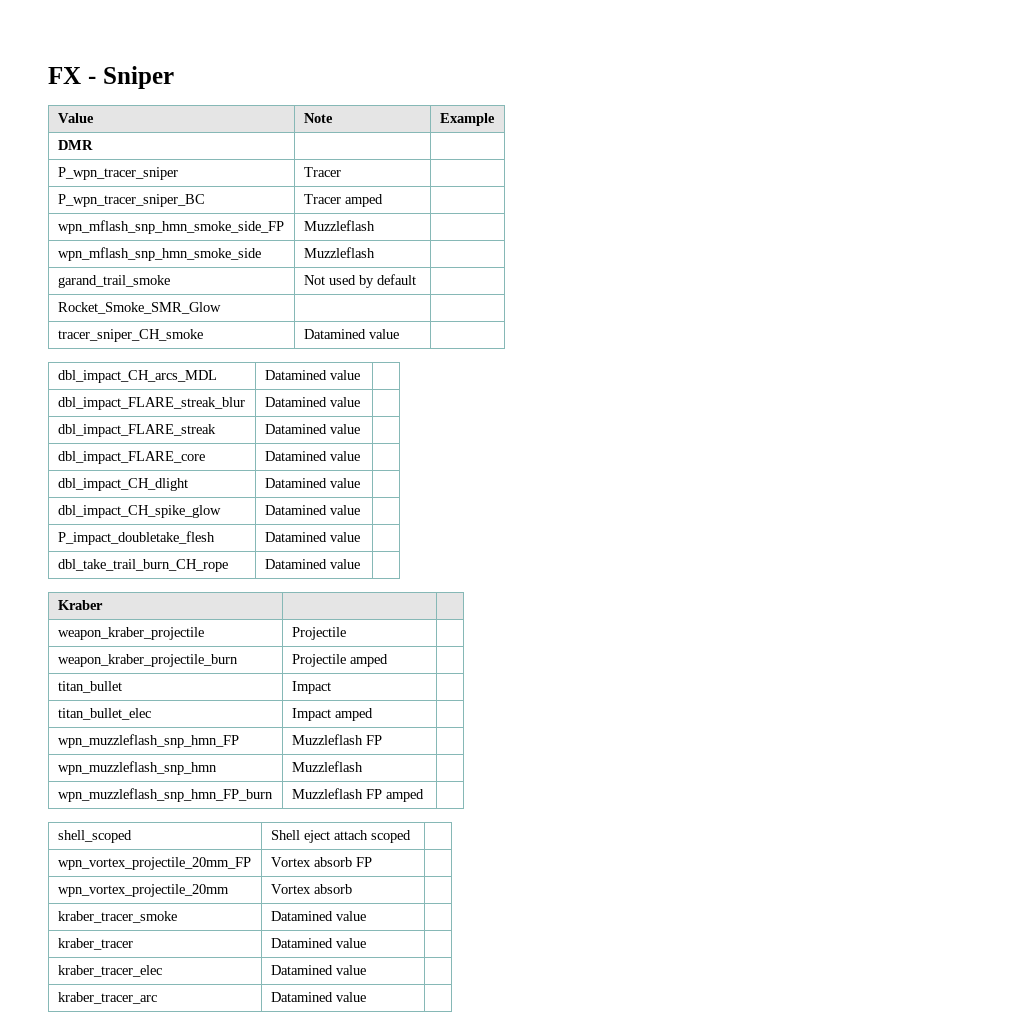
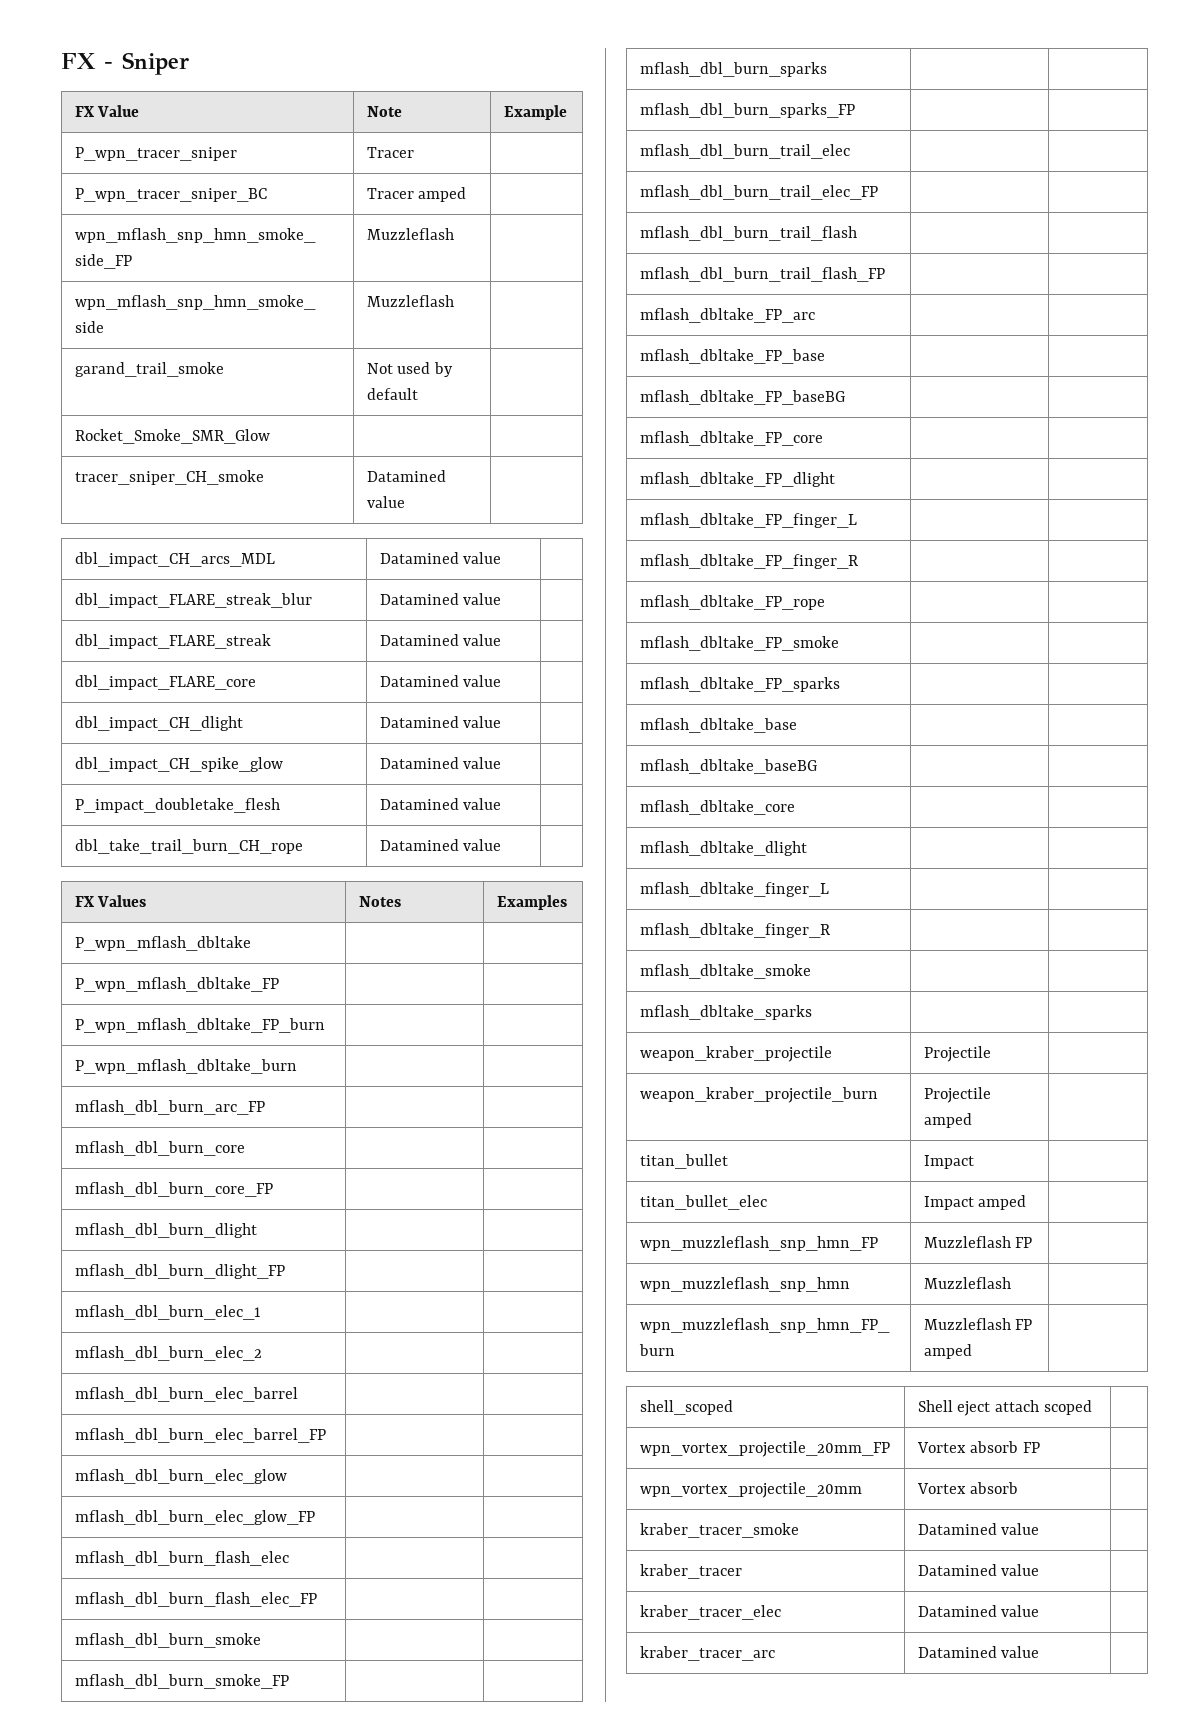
(174, 77) none -> [74,106,94,117] FX
[57,140,93,150] // DMR | | -> (567, 112) none
[57,600,103,610] Kraber -> [74,895,147,907] [358,896,401,907] [496,895,567,910] [74,936,251,951] [74,977,279,992] [74,1018,325,1033] [74,1059,297,1074] [74,1100,265,1115] [74,1141,245,1156] [74,1182,273,1197] [74,1223,257,1238] [74,1264,285,1279] [74,1305,261,1320] [74,1346,262,1361] [74,1387,298,1402] [74,1428,326,1443] [74,1469,287,1484] [74,1510,315,1525] [74,1551,289,1566] [74,1592,317,1607] [74,1633,261,1648] [74,1674,289,1689] [639,62,827,77] [639,103,855,118] [639,144,850,159] [639,185,878,200] [639,226,857,241] [639,267,885,282] [639,308,815,323] [639,349,825,364] [639,390,845,405] [639,431,823,446] [639,472,835,487] [639,513,857,528] [639,554,858,569] [639,595,825,610] [639,636,839,651] [639,677,840,692] [639,718,797,733] [639,759,817,774] [639,800,795,815] [639,841,807,856] [639,882,829,897] [639,923,830,938] [639,964,811,979] [639,1005,812,1020] FX Values | Notes | Examples // P_wpn_mflash_dbltake | | // P_wpn_mflash_dbltake_FP | | // P_wpn_mflash_dbltake_FP_burn | | // P_wpn_mflash_dbltake_burn | | // mflash_dbl_burn_arc_FP | | // mflash_dbl_burn_core | | // mflash_dbl_burn_core_FP | | // mflash_dbl_burn_dlight | | // mflash_dbl_burn_dlight_FP | | // mflash_dbl_burn_elec_1 | | // mflash_dbl_burn_elec_2 | | // mflash_dbl_burn_elec_barrel | | // mflash_dbl_burn_elec_barrel_FP | | // mflash_dbl_burn_elec_glow | | // mflash_dbl_burn_elec_glow_FP | | // mflash_dbl_burn_flash_elec | | // mflash_dbl_burn_flash_elec_FP | | // mflash_dbl_burn_smoke | | // mflash_dbl_burn_smoke_FP | | // mflash_dbl_burn_sparks | | // mflash_dbl_burn_sparks_FP | | // mflash_dbl_burn_trail_elec | | // mflash_dbl_burn_trail_elec_FP | | // mflash_dbl_burn_trail_flash | | // mflash_dbl_burn_trail_flash_FP | | // mflash_dbltake_FP_arc | | // mflash_dbltake_FP_base | | // mflash_dbltake_FP_baseBG | | // mflash_dbltake_FP_core | | // mflash_dbltake_FP_dlight | | // mflash_dbltake_FP_finger_L | | // mflash_dbltake_FP_finger_R | | // mflash_dbltake_FP_rope | | // mflash_dbltake_FP_smoke | | // mflash_dbltake_FP_sparks | | // mflash_dbltake_base | | // mflash_dbltake_baseBG | | // mflash_dbltake_core | | // mflash_dbltake_dlight | | // mflash_dbltake_finger_L | | // mflash_dbltake_finger_R | | // mflash_dbltake_smoke | | // mflash_dbltake_sparks

